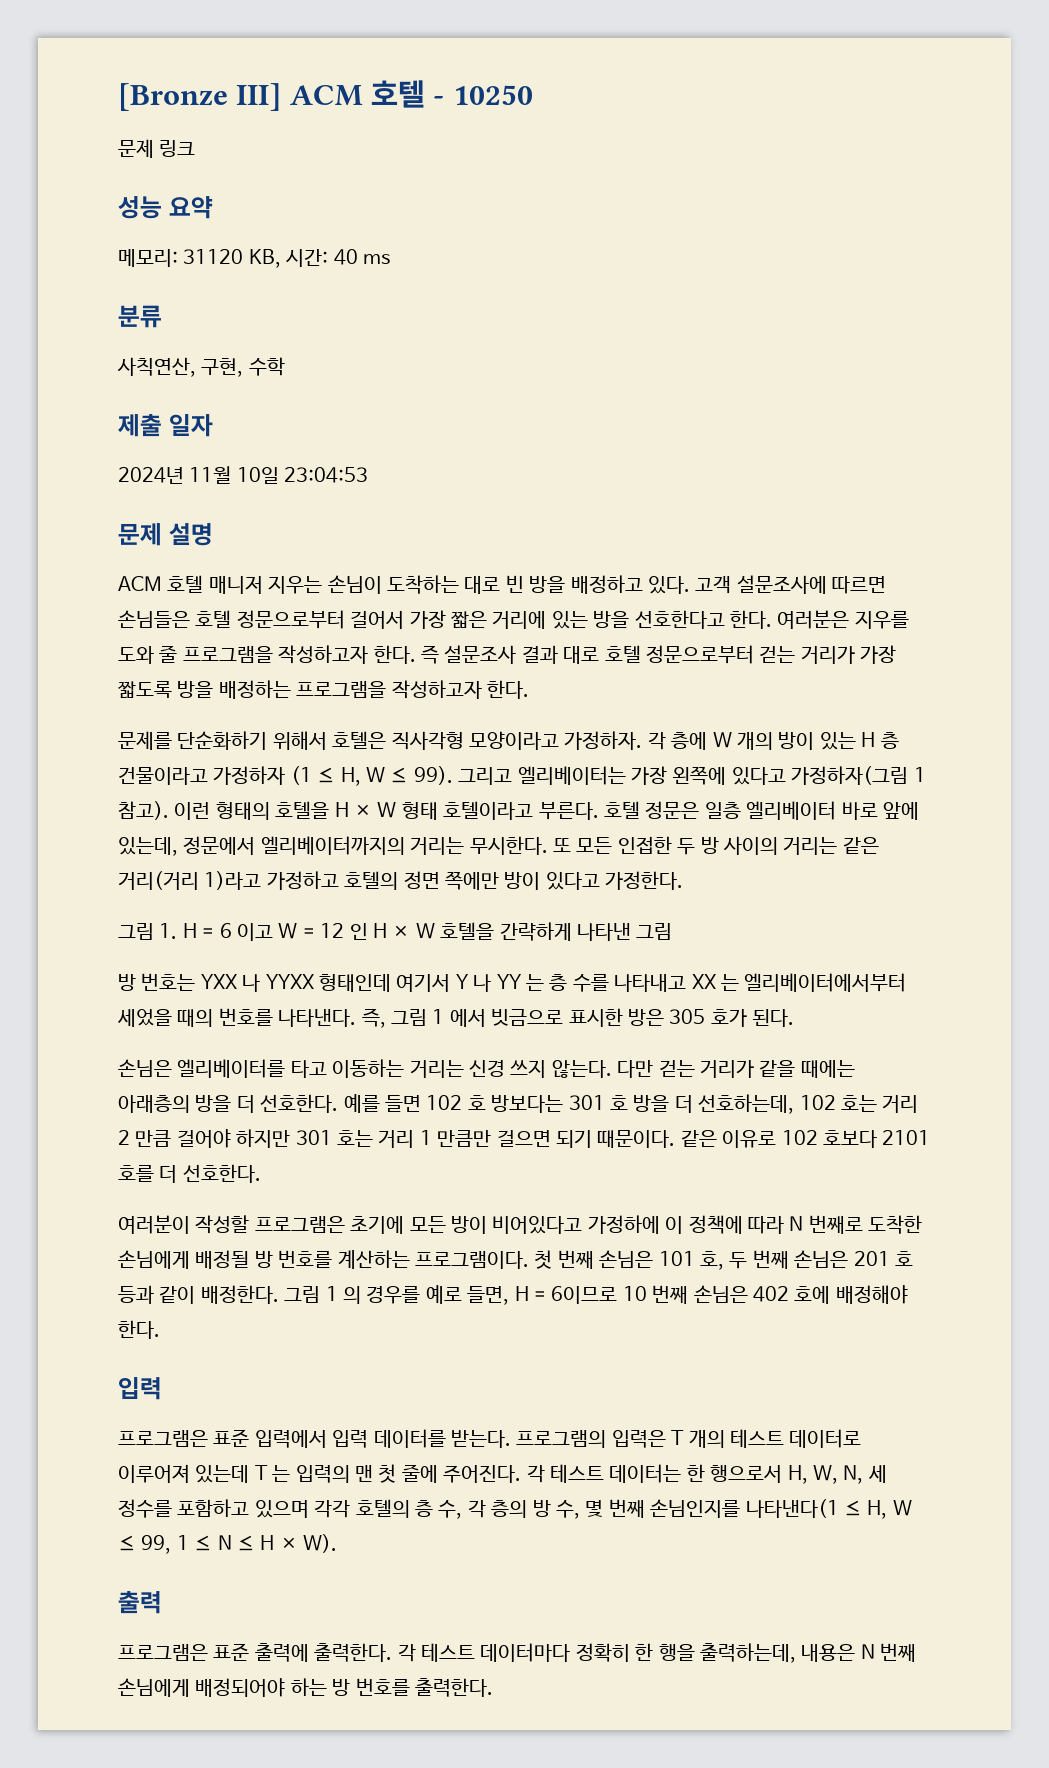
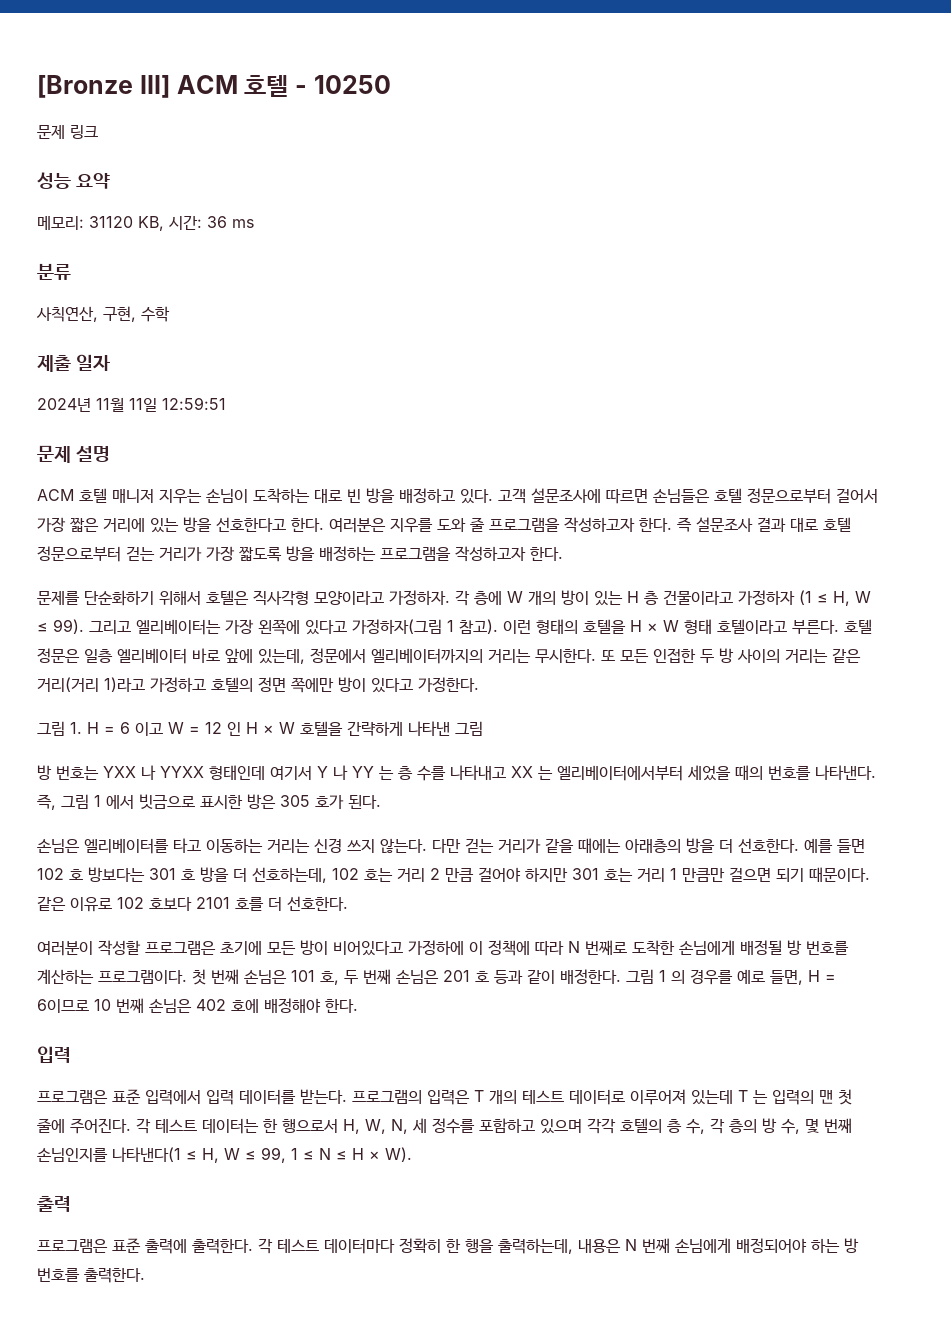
[333,249,358,265] 40 -> [207,216,227,228] 36
[236,467,369,484] 10일 23:04:53 -> [129,397,226,412] 11일 12:59:51

